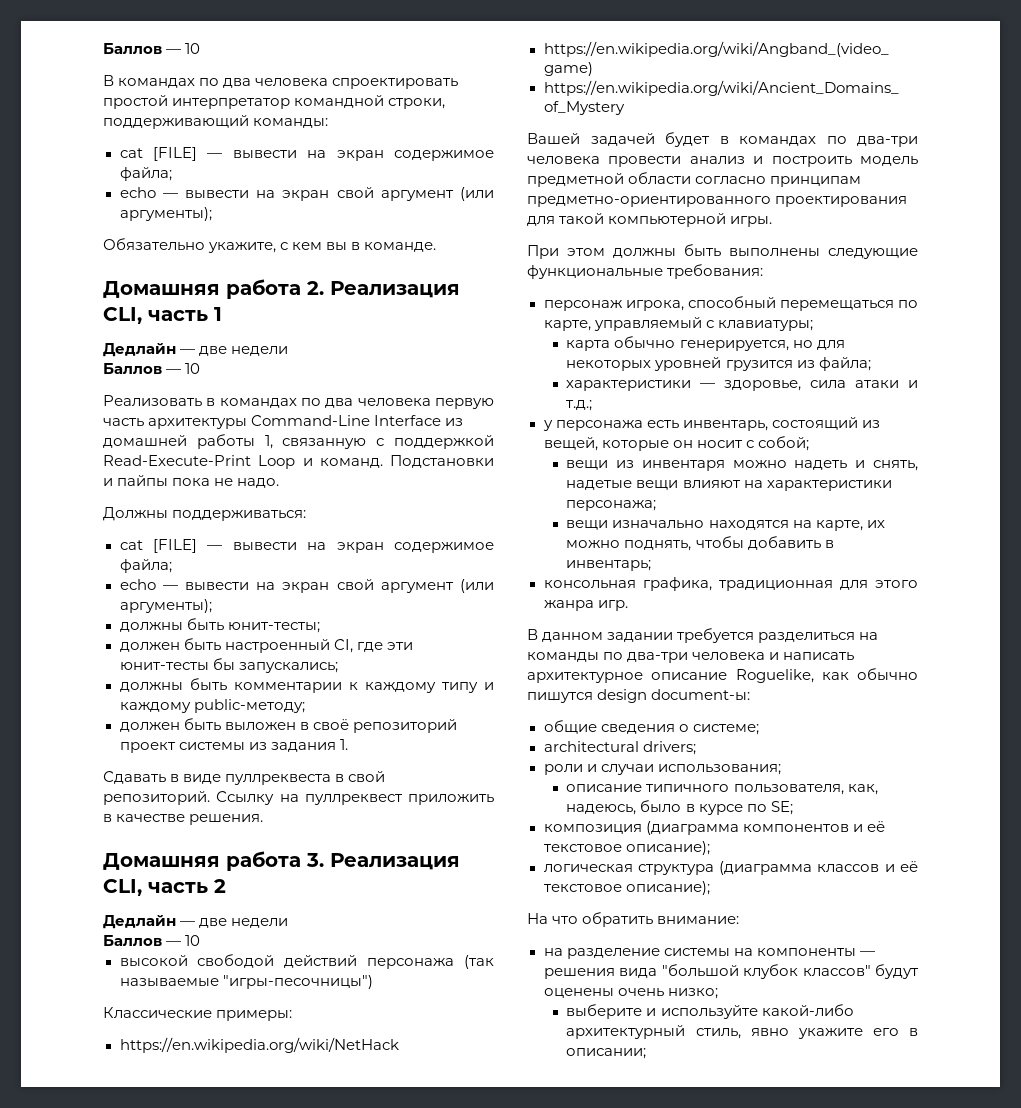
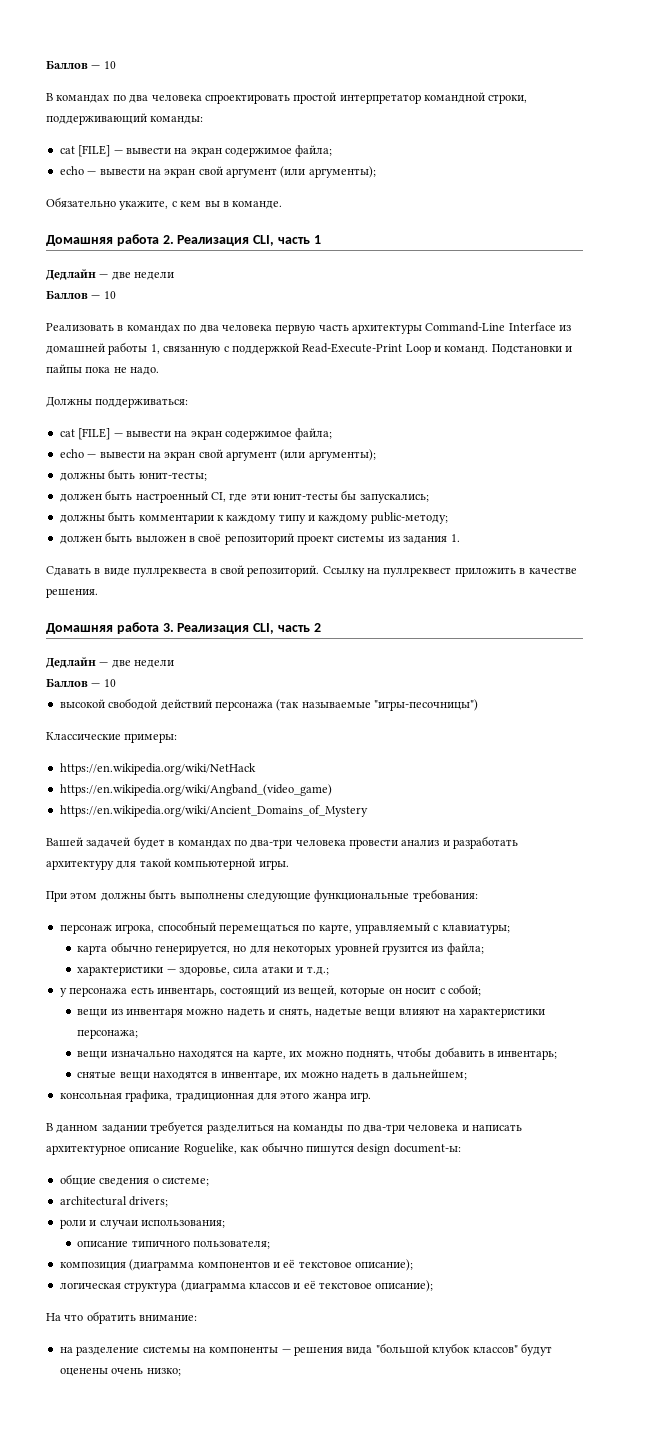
[771,156,918,167] [527,172,862,187] [527,196,908,207] построить модель предметной области согласно принципам предметно-ориентированного проектирования -> [453,836,519,849] [46,860,114,870] разработать архитектуру
(652, 565) none -> [77,1069,467,1081] // снятые вещи находятся в инвентаре, их можно надеть в дальнейшем;
[733,784,878,795] [566,800,793,815] пользователя, как, надеюсь, было в курсе по SE; -> [193,1240,271,1249] пользователя;
[566,1004,854,1019] [566,1025,918,1039] [566,1048,647,1059] // выберите и используйте какой-либо архитектурный стиль, явно укажите его в описании; -> (181, 1372) none

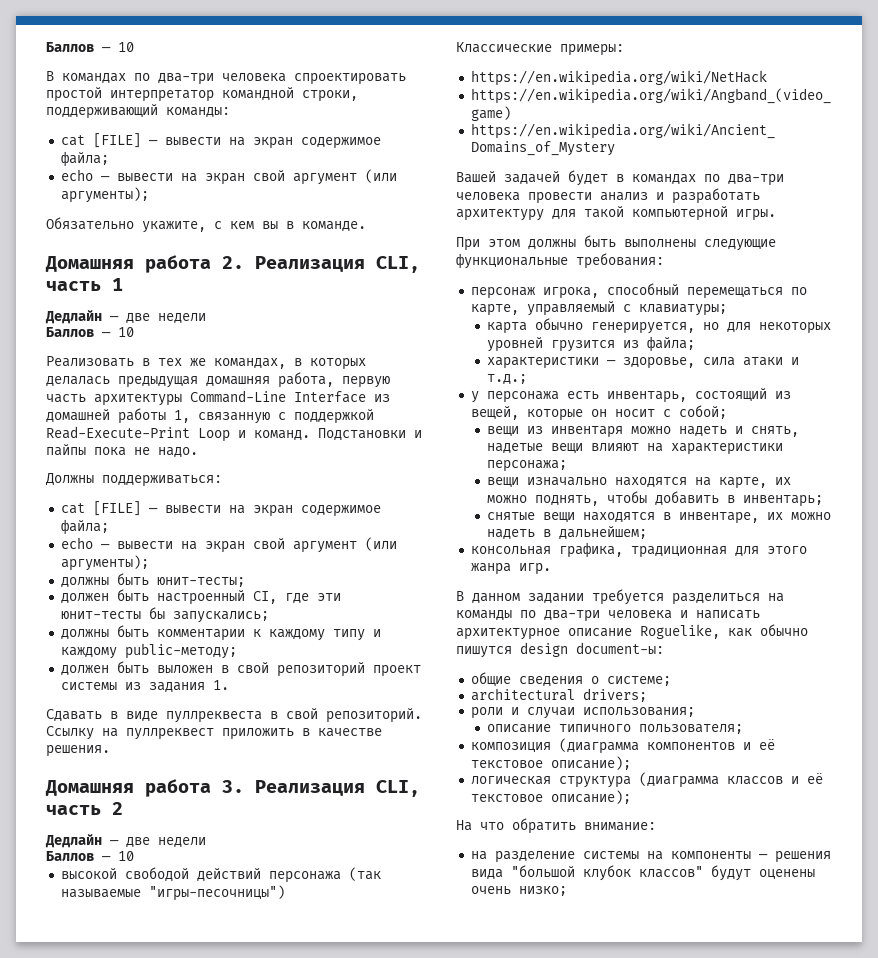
[129,95,149,103] два -> [158,73,214,85] два-три
[126,325,272,333] командах по два человека -> [158,358,366,370] [46,372,334,388] тех же командах, в которых делалась предыдущая домашняя работа,
[198,533,222,542] своё -> [236,662,269,673] свой

